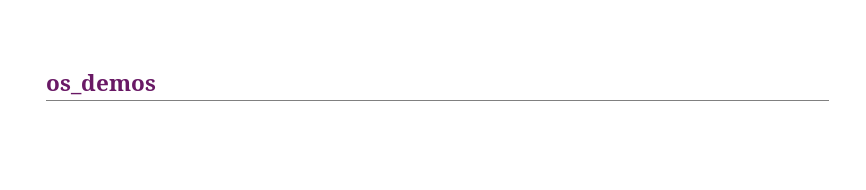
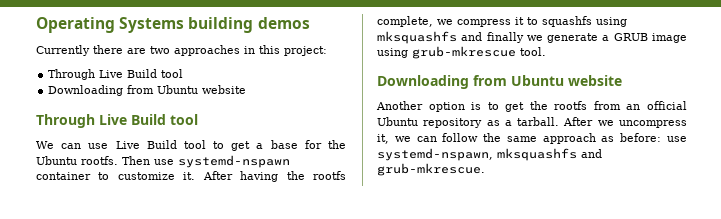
[46,74,156,95] os_demos -> [36,17,310,33] [36,45,327,56] [48,69,184,80] [48,85,247,96] [36,114,198,128] [36,140,347,151] [36,155,290,168] [36,171,346,182] [377,16,627,27] [377,31,687,44] [377,46,546,59] [377,75,622,89] [376,101,687,112] [377,117,687,128] [377,133,687,144] [377,148,602,161] [377,163,485,176] Operating Systems building demos // Currently there are two approaches in this project: // Through Live Build tool // Downloading from Ubuntu website // Through Live Build tool // We can use Live Build tool to get a base for the Ubuntu rootfs. Then use systemd-nspawn container to customize it. After having the rootfs complete, we compress it to squashfs using mksquashfs and finally we generate a GRUB image using grub-mkrescue tool. // Downloading from Ubuntu website // Another option is to get the rootfs from an official Ubuntu repository as a tarball. After we uncompress it, we can follow the same approach as before: use systemd-nspawn, mksquashfs and grub-mkrescue.

